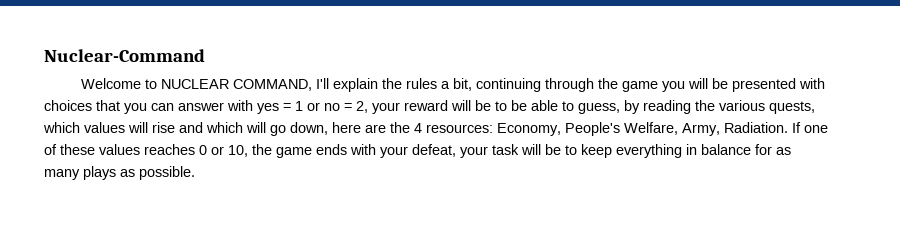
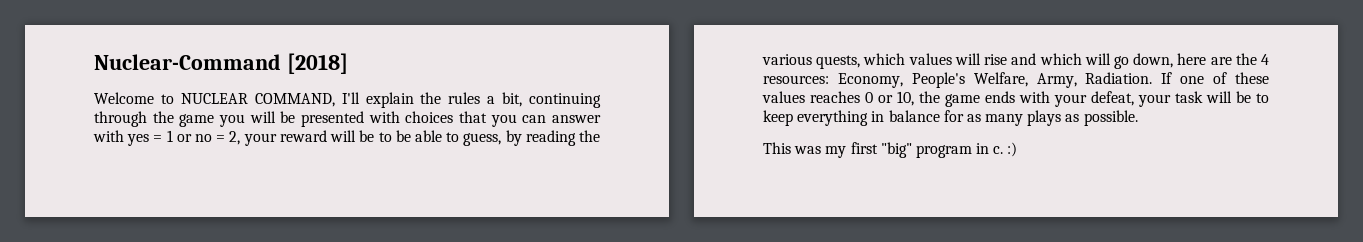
(205, 55) none -> [286,53,348,74] [2018]
(195, 173) none -> [763,142,1018,158] // This was my first "big" program in c. :)

